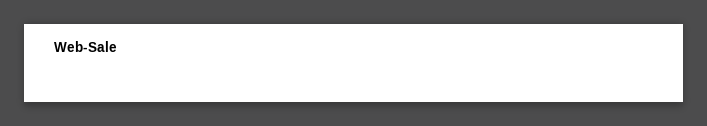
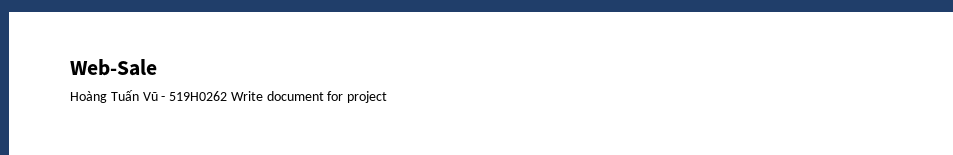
(117, 46) none -> [70,90,388,103] // Hoàng Tuấn Vũ - 519H0262 Write document for project

